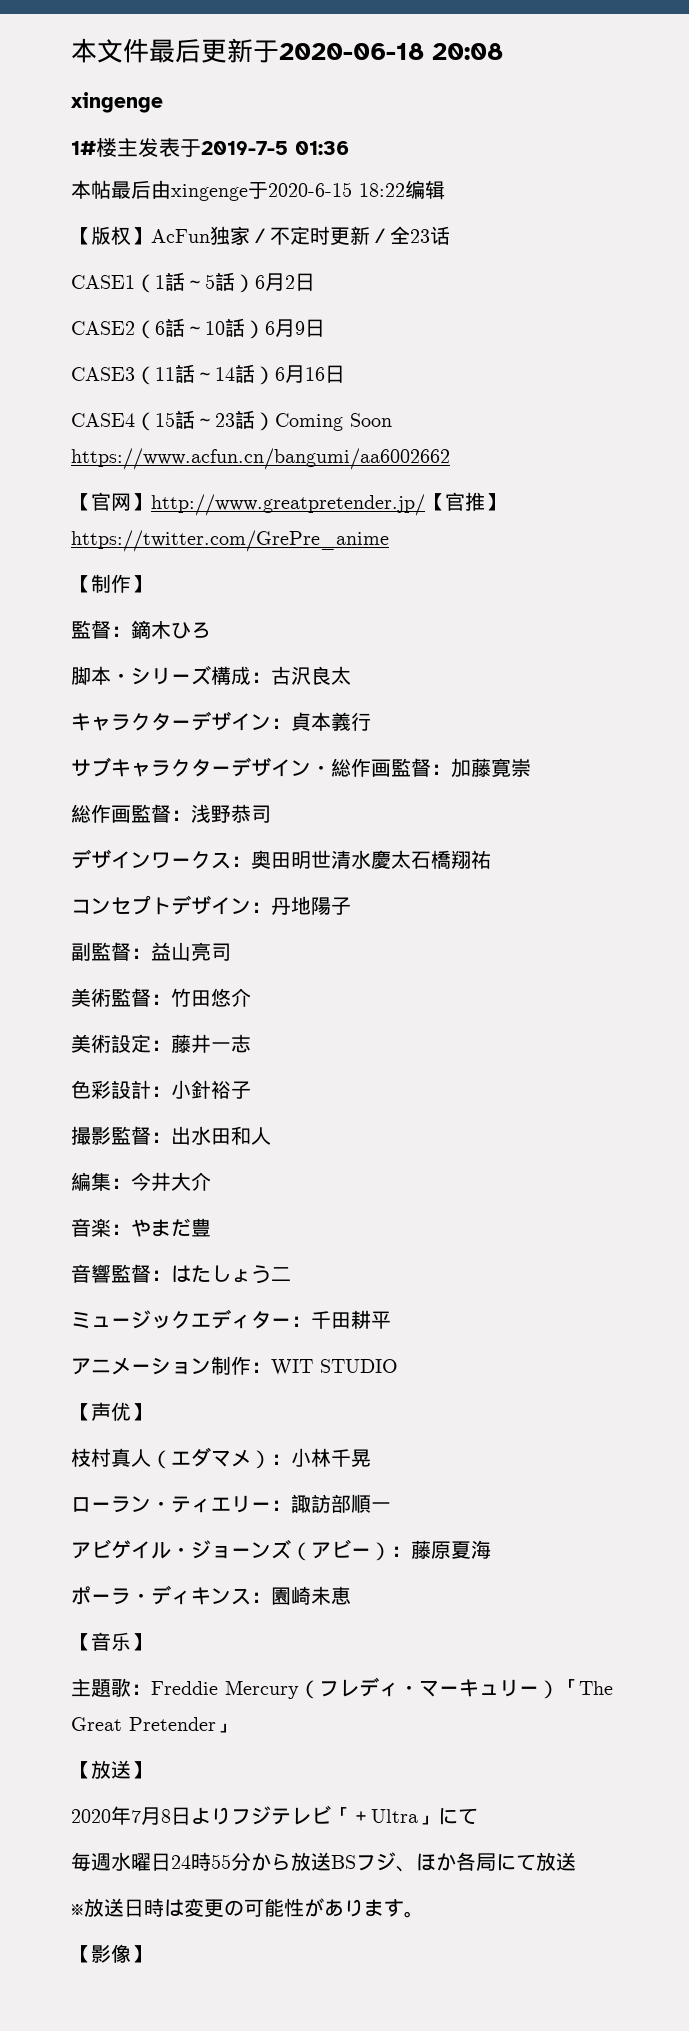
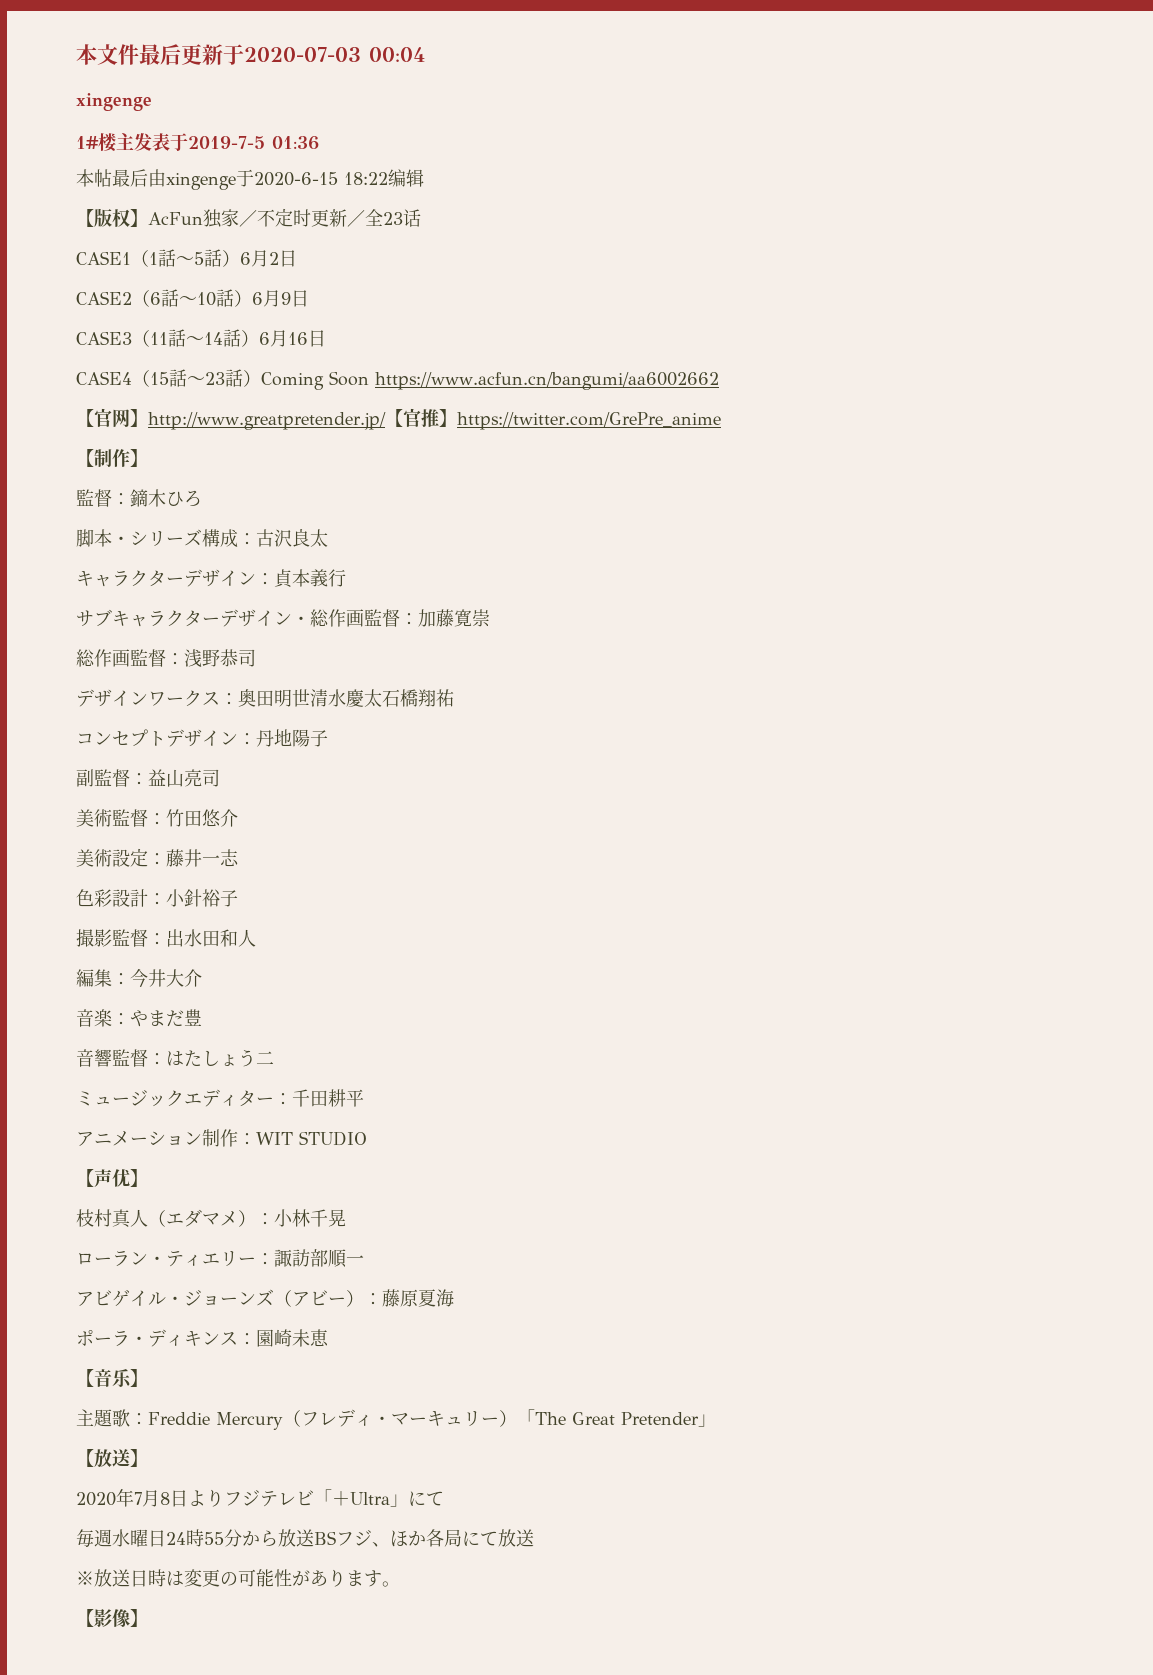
[279,43,503,60] 2020-06-18 20:08 -> [244,47,425,62] 2020-07-03 00:04

